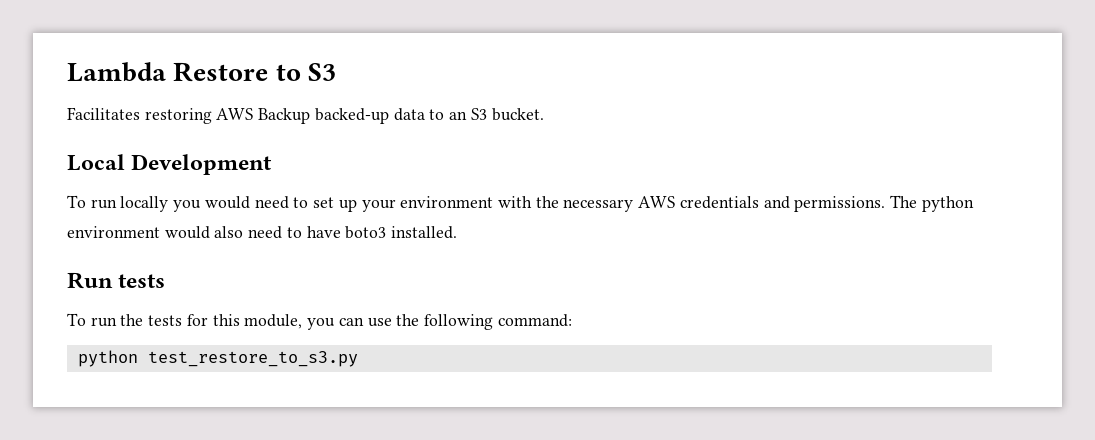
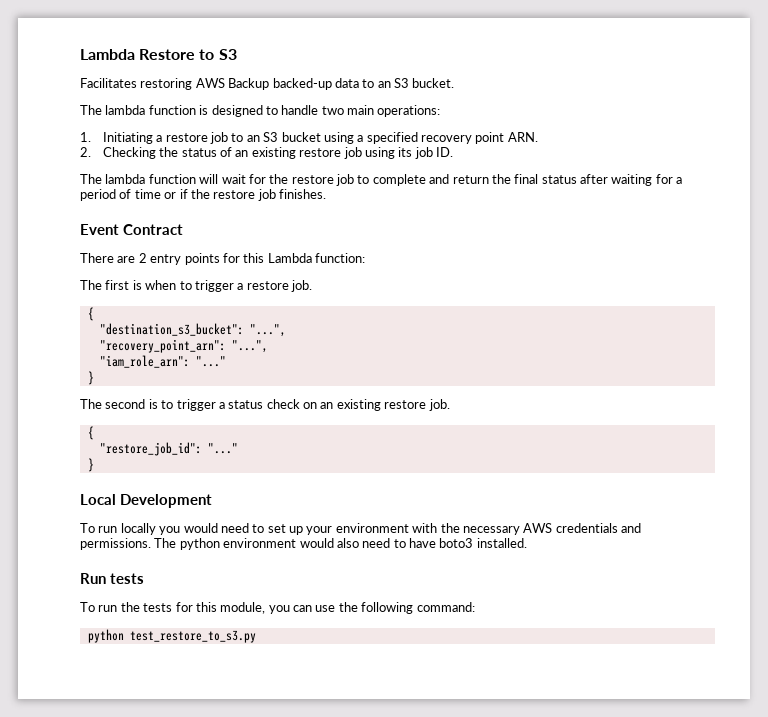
(544, 114) none -> [80,105,441,117] [80,132,538,144] [80,147,454,159] [80,174,683,186] [80,189,326,201] [80,224,183,235] [80,253,365,265] [80,280,312,292] [87,307,94,321] [99,323,286,337] [99,339,268,353] [99,355,226,368] [87,371,94,385] [80,399,450,411] [87,426,94,440] [99,442,238,456] [87,458,94,472] // The lambda function is designed to handle two main operations: // 1. Initiating a restore job to an S3 bucket using a specified recovery point ARN. // 2. Checking the status of an existing restore job using its job ID. // The lambda function will wait for the restore job to complete and return the final status after waiting for a period of time or if the restore job finishes. // Event Contract // There are 2 entry points for this Lambda function: // The first is when to trigger a restore job. // { // "destination_s3_bucket": "...", // "recovery_point_arn": "...", // "iam_role_arn": "..." // } // The second is to trigger a status check on an existing restore job. // { // "restore_job_id": "..." // }

